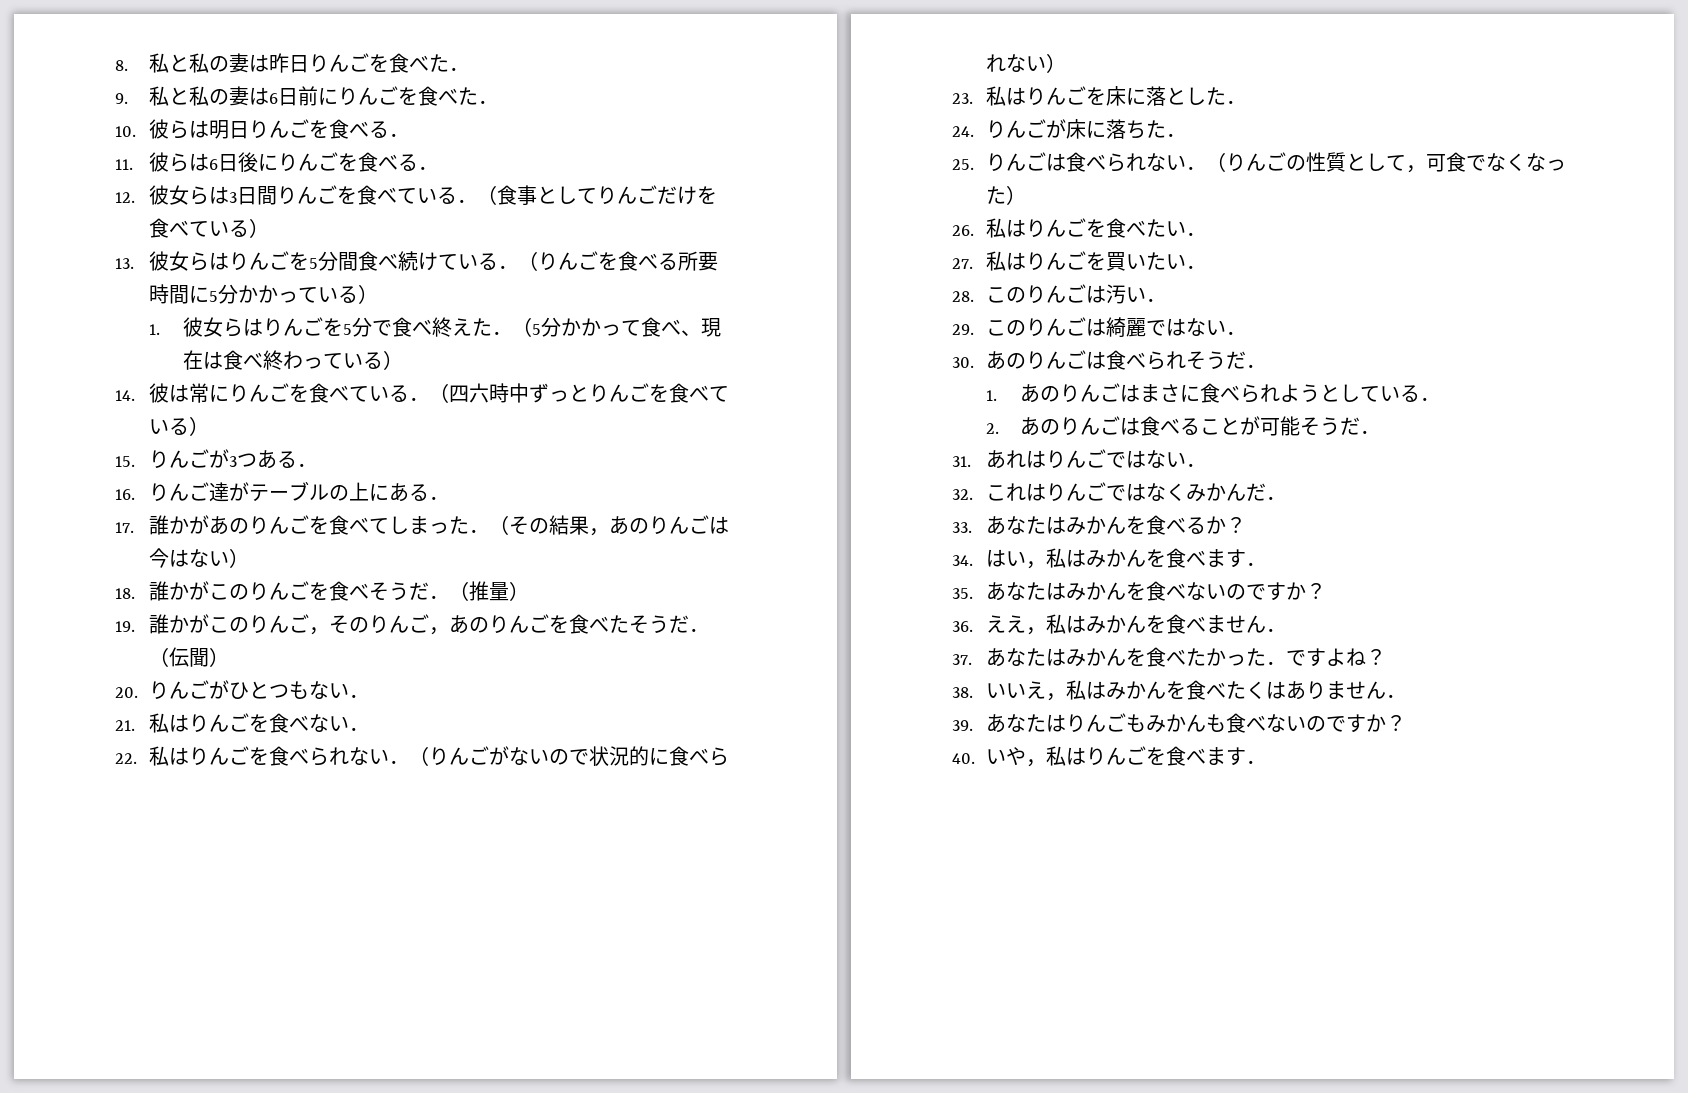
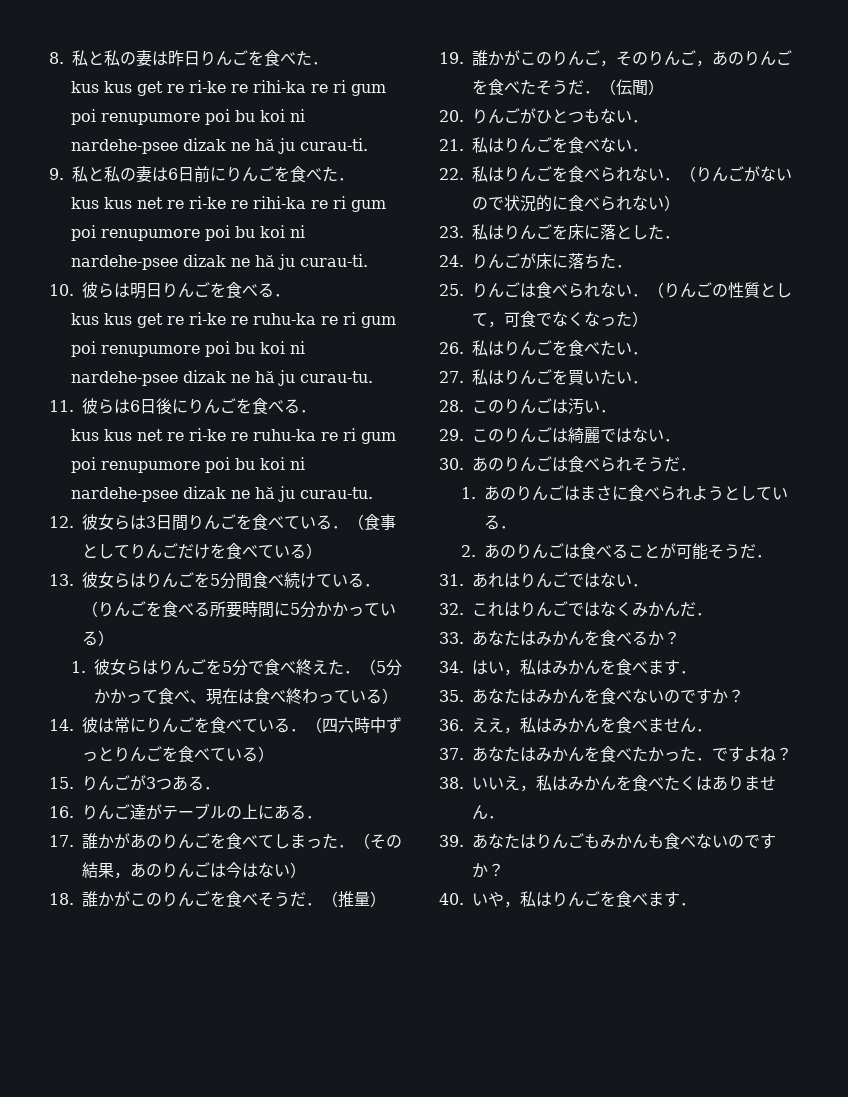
(470, 69) none -> [70,80,386,96] [70,109,305,125] [70,138,368,154] // kus kus get re ri-ke re rihi-ka re ri gum poi renupumore poi bu koi ni nardehe-psee dizak ne hă ju curau-ti.
(499, 102) none -> [70,196,386,212] [70,225,305,241] [70,254,368,270] // kus kus net re ri-ke re rihi-ka re ri gum poi renupumore poi bu koi ni nardehe-psee dizak ne hă ju curau-ti.
(410, 135) none -> [70,312,396,328] [70,341,305,357] [70,370,373,386] // kus kus get re ri-ke re ruhu-ka re ri gum poi renupumore poi bu koi ni nardehe-psee dizak ne hă ju curau-tu.
(439, 168) none -> [70,428,396,444] [70,457,305,473] [70,486,373,502] // kus kus net re ri-ke re ruhu-ka re ri gum poi renupumore poi bu koi ni nardehe-psee dizak ne hă ju curau-tu.

